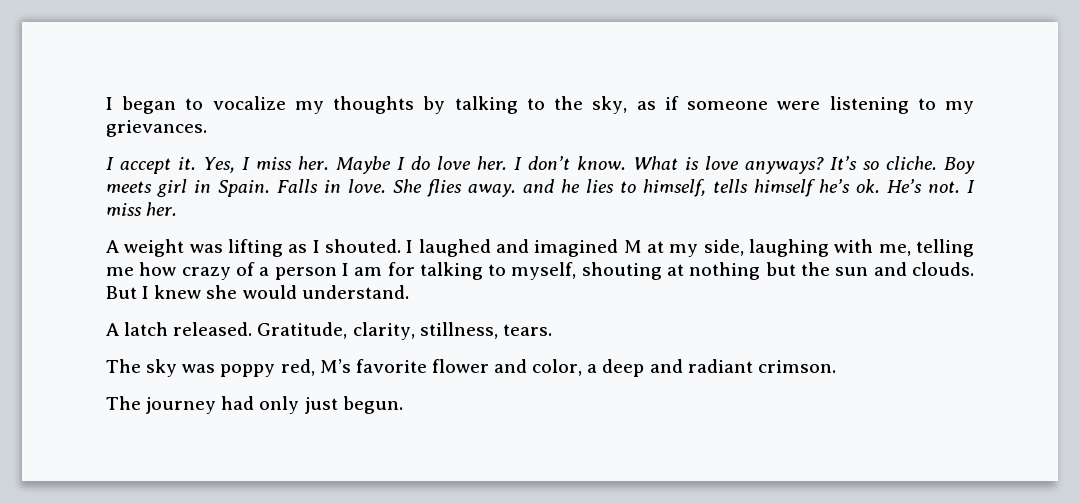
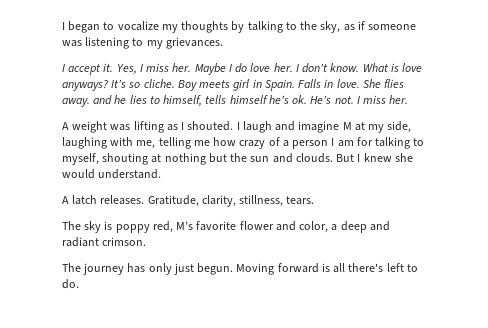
[777,101,821,110] were -> [62,40,82,47] was
[418,239,619,257] laughed and imagined -> [242,121,340,133] laugh and imagine
[173,322,253,336] released. -> [100,195,145,205] releases.
[182,364,216,373] was -> [104,221,113,230] is
[221,396,255,410] had -> [127,263,146,273] has
(403, 405) none -> [236,263,418,275] [62,279,79,289] Moving forward is all there's left to do.

